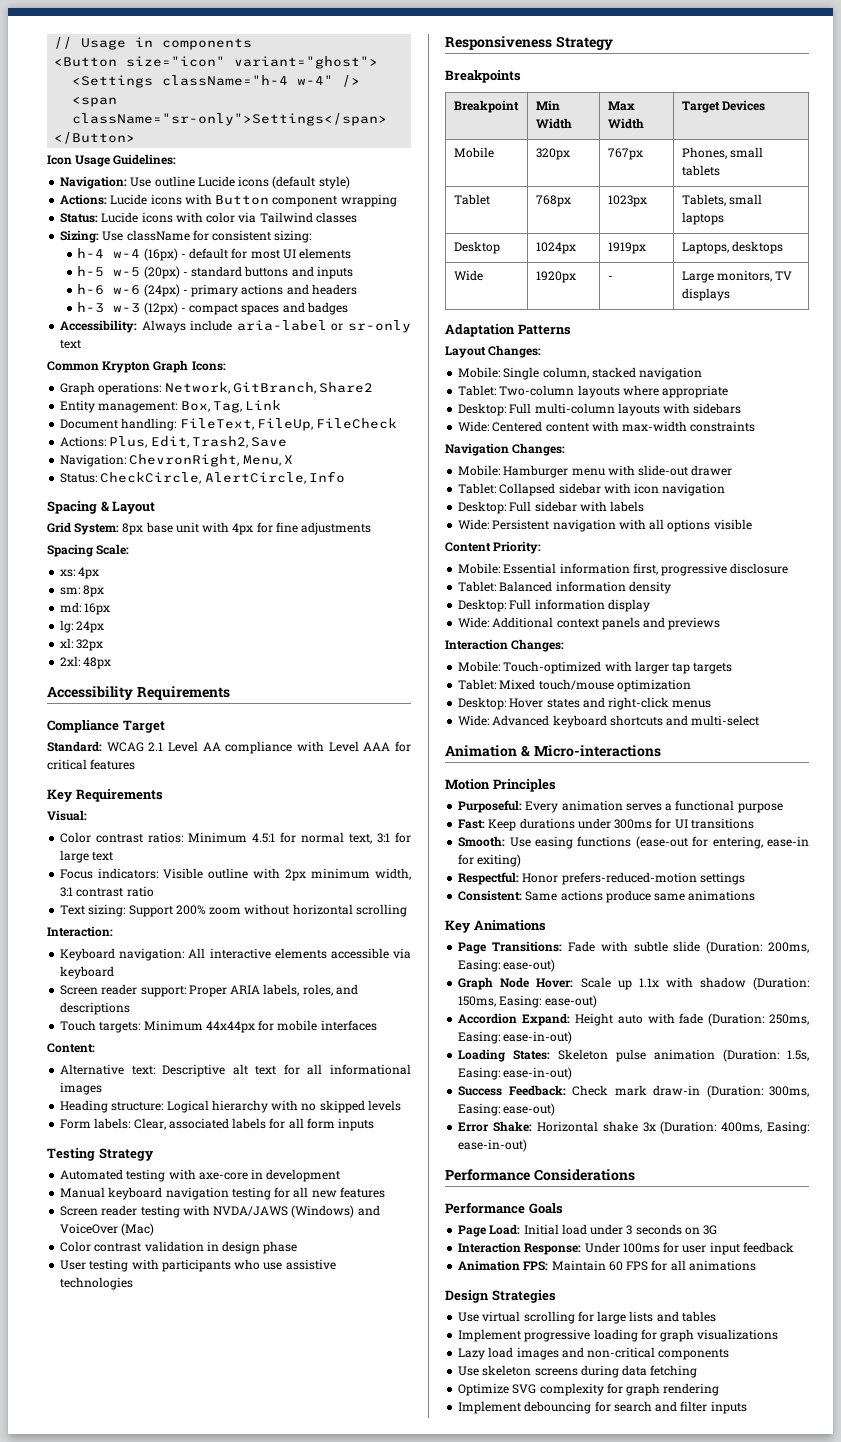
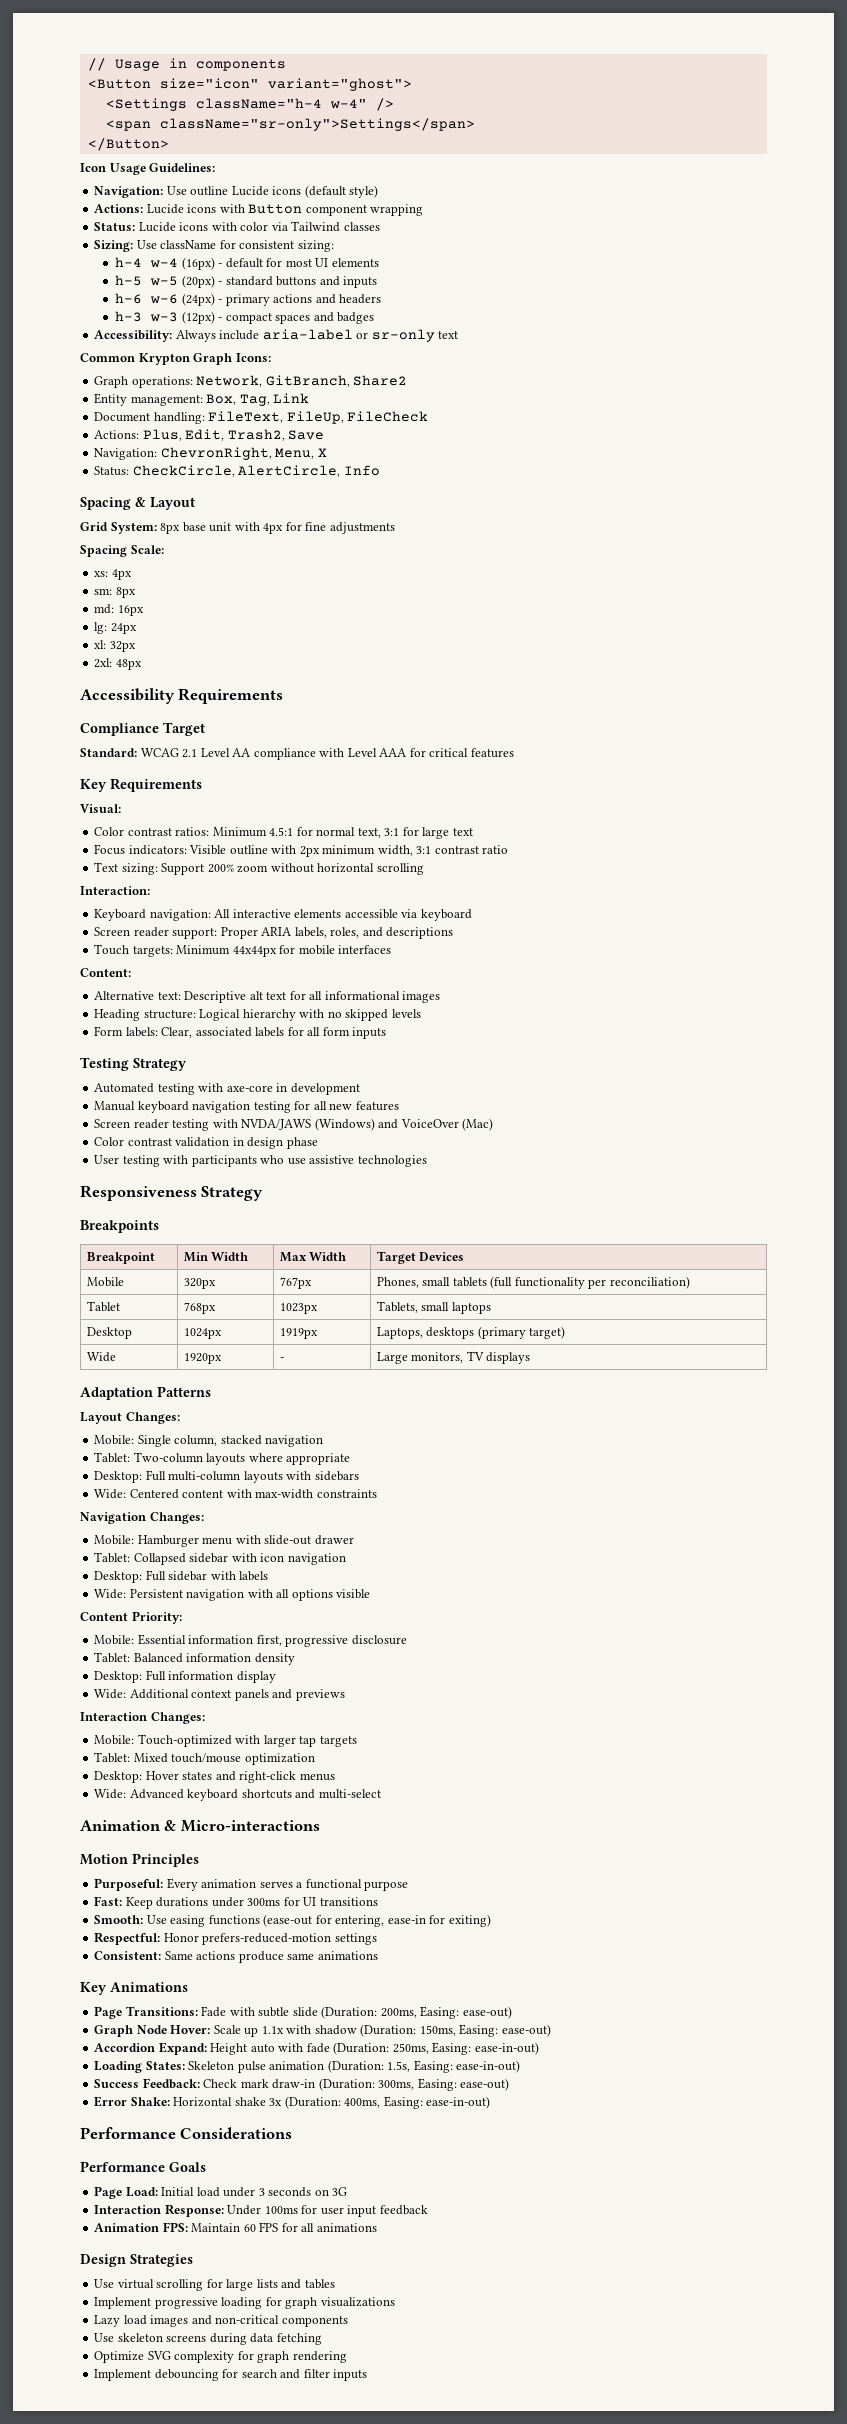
(720, 170) none -> [490,1276,690,1289] (full functionality per reconciliation)
(784, 247) none -> [477,1326,566,1339] (primary target)

